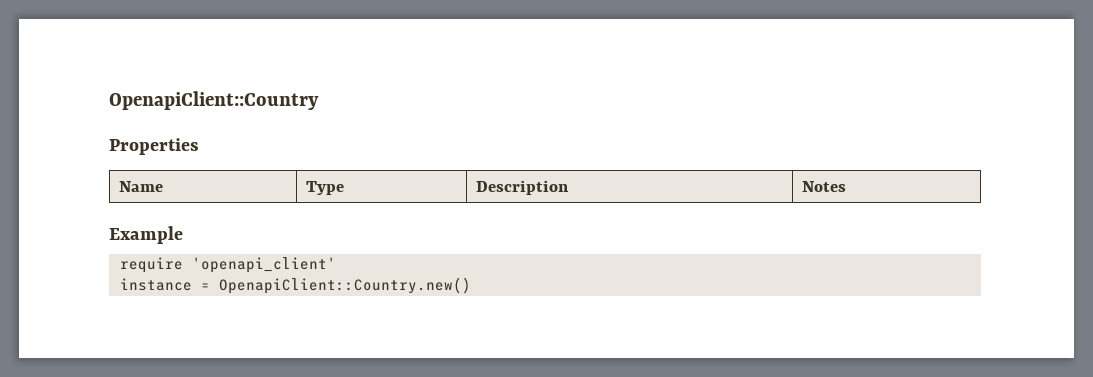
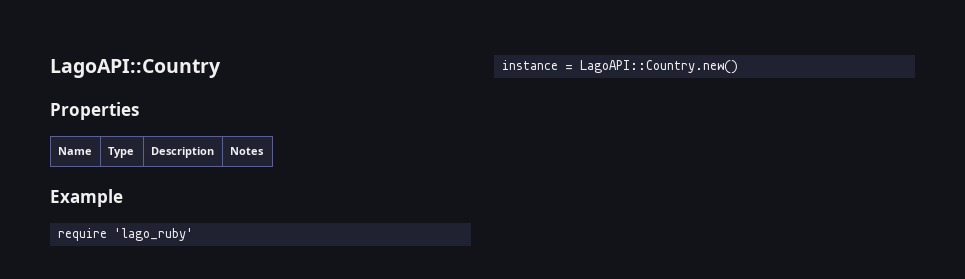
[109,91,319,110] OpenapiClient::Country -> [50,59,221,78] LagoAPI::Country
[192,257,337,273] 'openapi_client' -> [113,228,193,241] 'lago_ruby'
[219,277,472,294] OpenapiClient::Country.new() -> [579,60,738,74] LagoAPI::Country.new()

